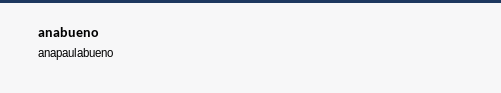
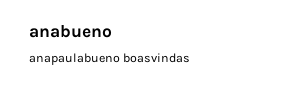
(113, 54) none -> [123,53,191,63] boasvindas

